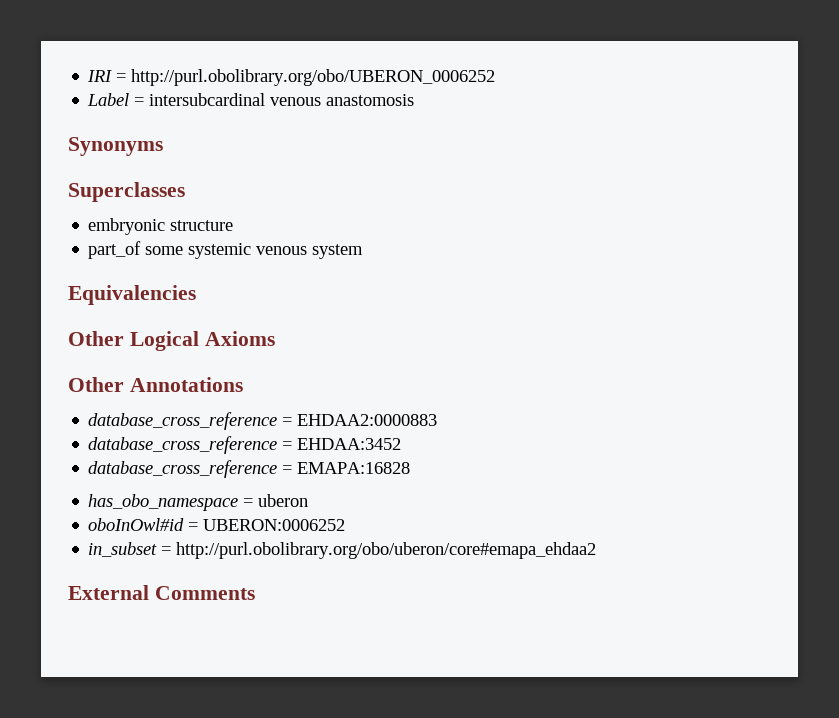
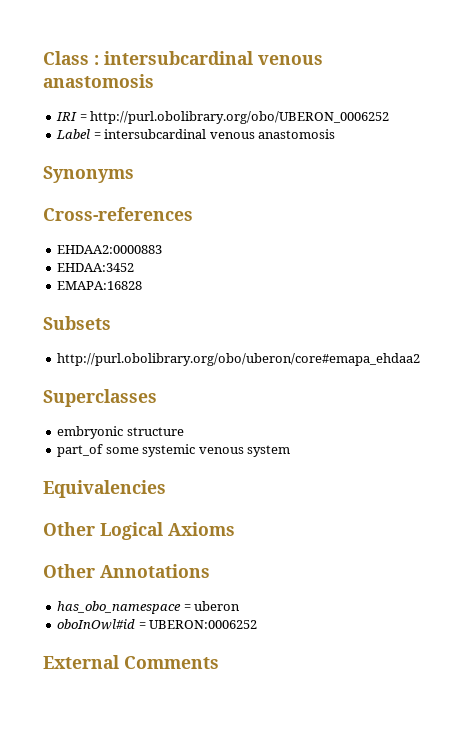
(87, 76) none -> [43,51,323,65] [43,74,154,88] Class : intersubcardinal venous anastomosis //
(163, 146) none -> [43,207,193,221] [57,245,163,254] [57,263,135,272] [57,281,143,290] [43,316,111,330] [57,353,421,366] // Cross-references // EHDAA2:0000883 // EHDAA:3452 // EMAPA:16828 // Subsets // http://purl.obolibrary.org/obo/uberon/core#emapa_ehdaa2
[88,412,438,430] [88,436,402,454] [88,460,411,478] // database_cross_reference = EHDAA2:0000883 // database_cross_reference = EHDAA:3452 // database_cross_reference = EMAPA:16828 -> (210, 571) none
[88,542,597,559] // in_subset = http://purl.obolibrary.org/obo/uberon/core#emapa_ehdaa2 -> (258, 624) none

